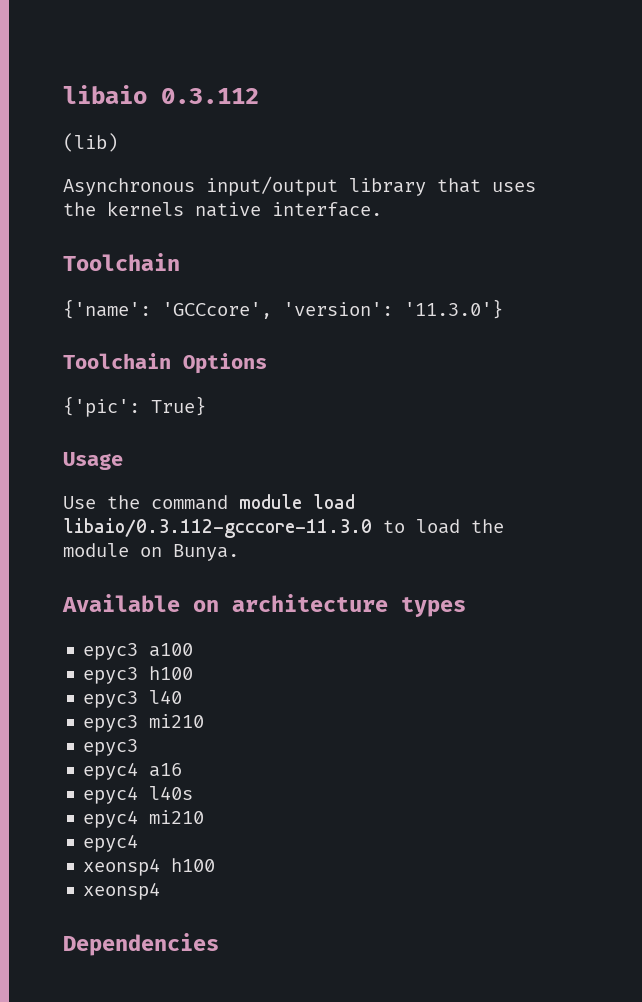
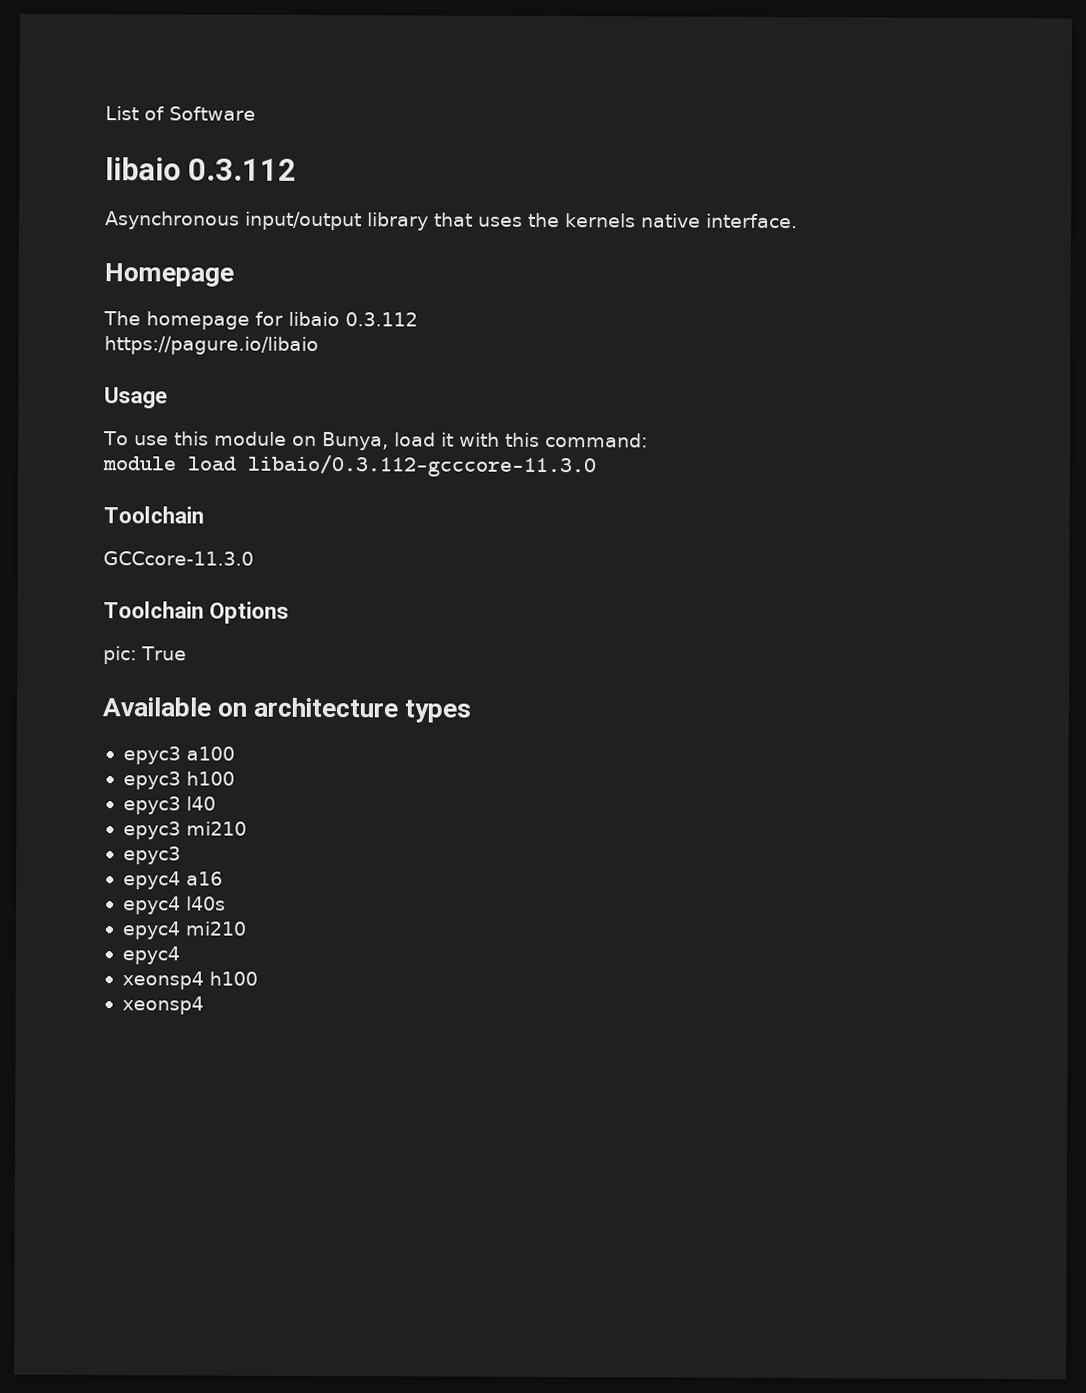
[63,85,259,104] [63,133,118,152] libaio 0.3.112 // (lib) -> [105,106,256,121] [105,157,298,181] List of Software // libaio 0.3.112
[63,253,180,271] [63,299,503,319] [63,353,267,374] [63,396,206,417] [63,452,123,470] [63,494,355,510] [63,518,504,538] [63,543,239,561] Toolchain // {'name': 'GCCcore', 'version': '11.3.0'} // Toolchain Options // {'pic': True} // Usage // Use the command module load libaio/0.3.112-gcccore-11.3.0 to load the module on Bunya. -> [104,263,234,287] [103,311,418,330] [104,336,319,356] [104,387,168,409] [103,431,648,451] [102,454,597,478] [103,506,204,524] [103,551,254,566] [103,601,290,624] [103,646,187,665] Homepage // The homepage for libaio 0.3.112 // https://pagure.io/libaio // Usage // To use this module on Bunya, load it with this command: // module load libaio/0.3.112-gcccore-11.3.0 // Toolchain // GCCcore-11.3.0 // Toolchain Options // pic: True
[63,933,219,956] // Dependencies -> (204, 1005) none

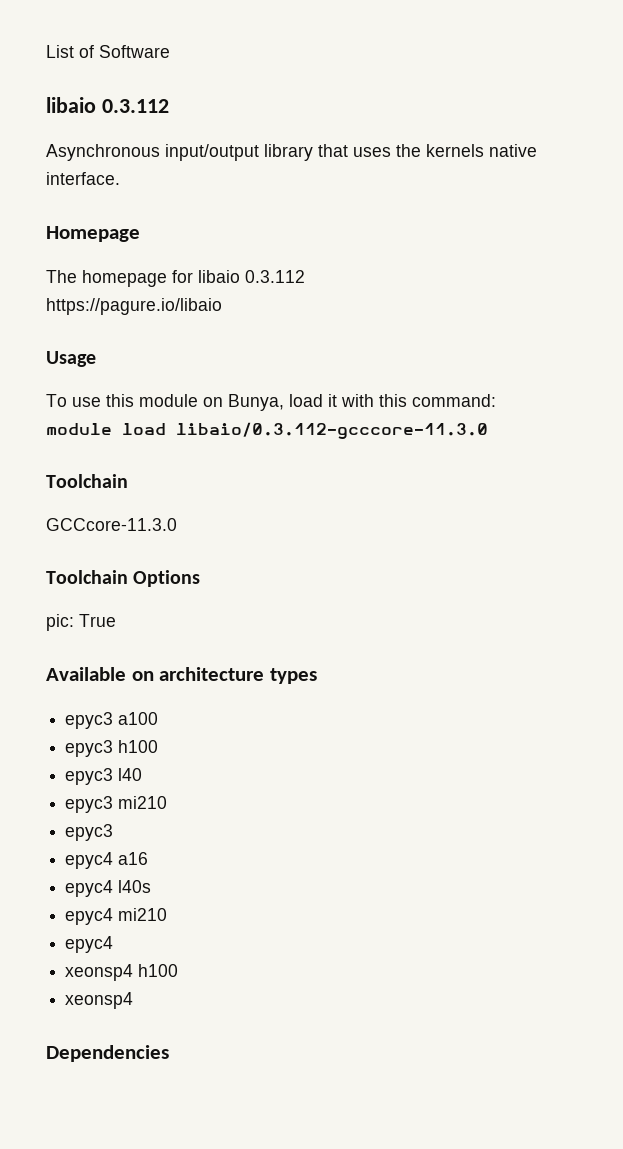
(204, 1005) none -> [46,1045,169,1062] // Dependencies

